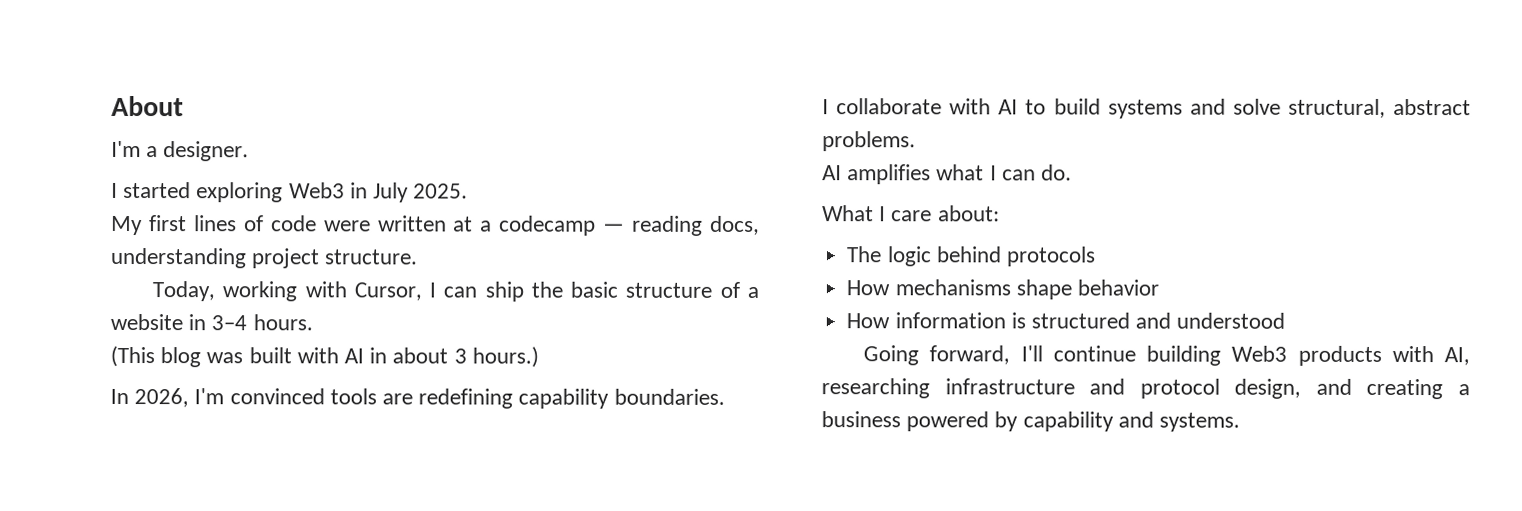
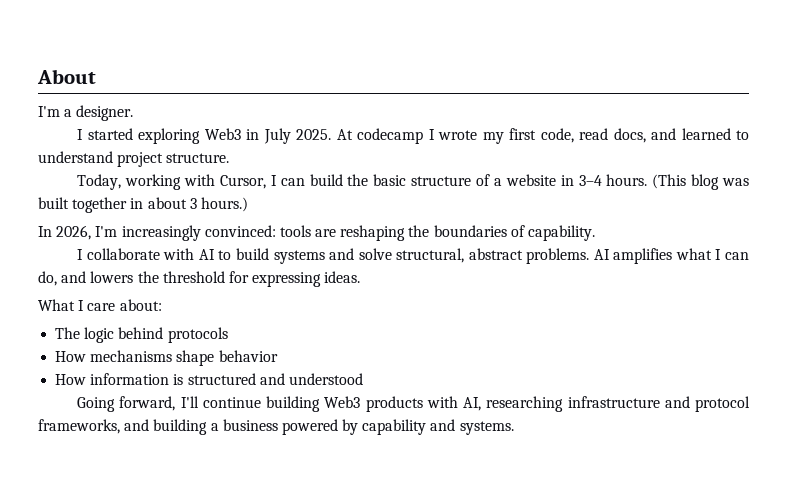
[111,215,760,236] [110,247,247,269] // My first lines of code were written at a codecamp — reading docs, understanding -> [336,128,749,144] [38,151,113,163] At codecamp I wrote my first code, read docs, and learned to understand
[484,281,524,302] ship -> [309,174,343,186] build
(313, 322) // -> (648, 180) none
[296,347,365,364] with AI -> [72,197,128,213] together
[229,388,725,409] convinced tools are redefining capability boundaries. -> [121,225,596,241] increasingly convinced: tools are reshaping the boundaries of capability.
(916, 141) // -> (590, 256) none
[1041,164,1073,181] do. -> [38,271,361,287] do, and lowers the threshold for expressing ideas.
[1234,378,1444,400] design, and creating -> [38,419,208,435] frameworks, and building

